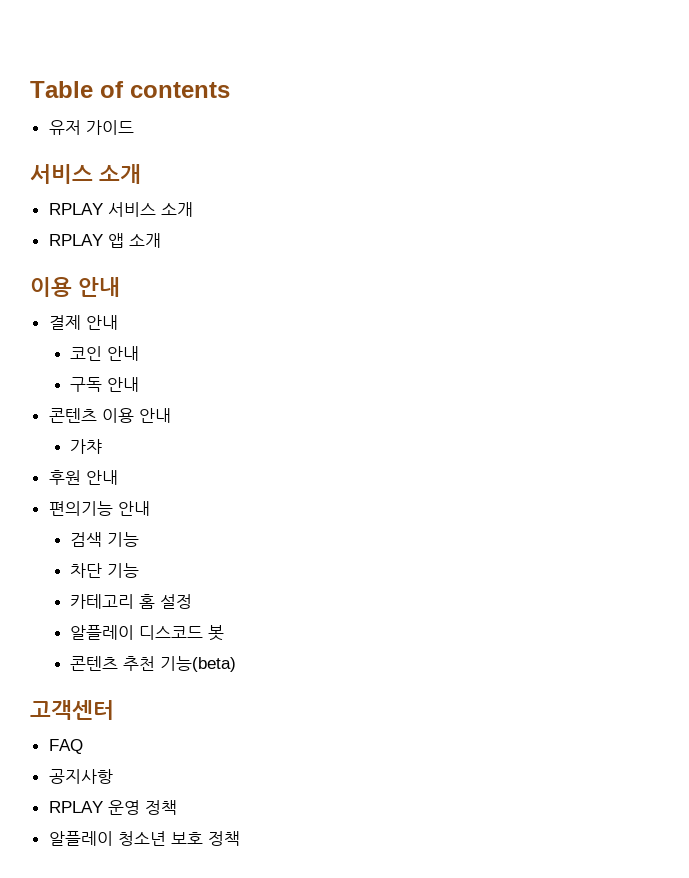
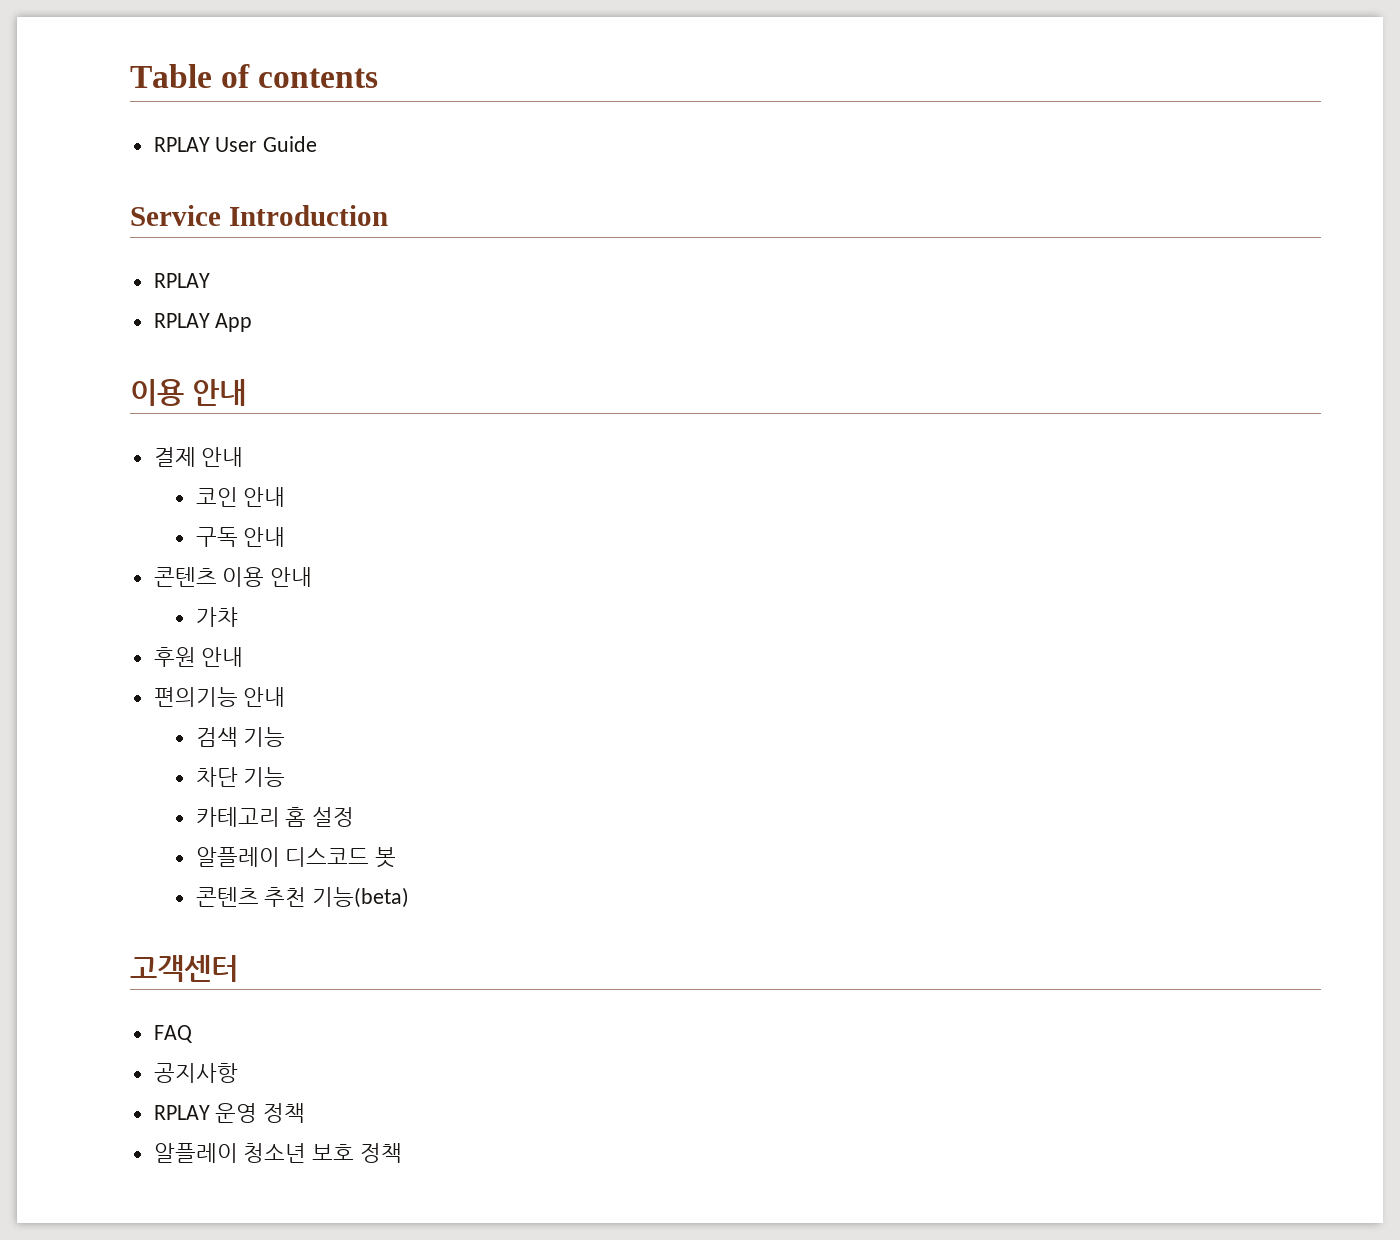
[48,120,134,135] [30,164,141,184] [48,202,193,217] [48,233,161,248] 유저 가이드 // 서비스 소개 // RPLAY 서비스 소개 // RPLAY 앱 소개 -> [153,136,318,152] [130,205,388,226] [153,273,210,288] [153,313,253,332] RPLAY User Guide // Service Introduction // RPLAY // RPLAY App

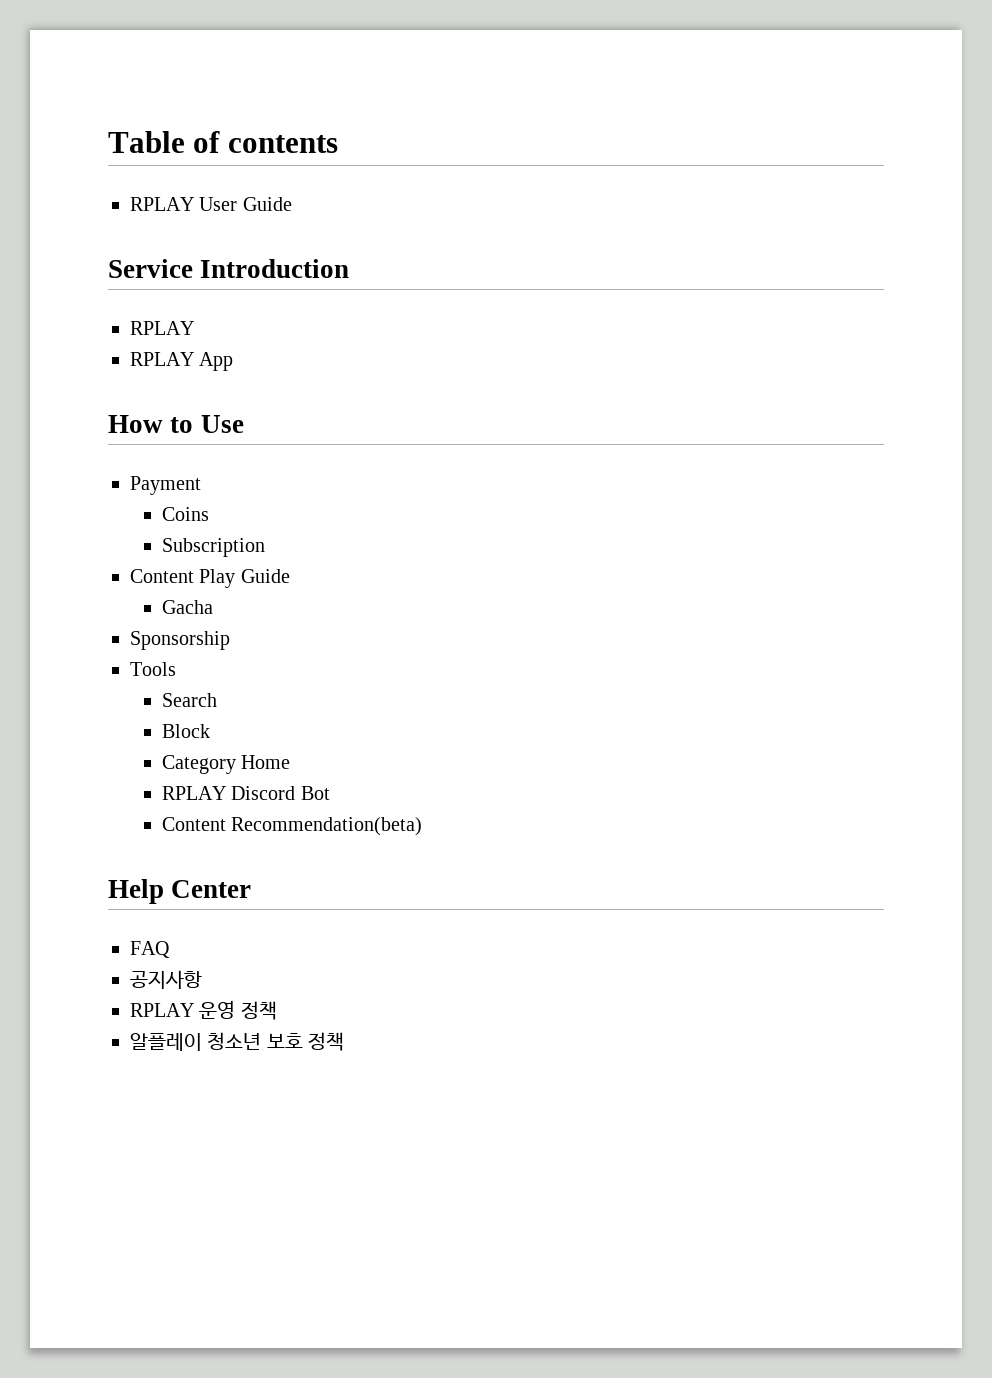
[130,379,246,406] [153,447,244,467] [195,487,286,507] [195,527,286,547] [153,567,313,587] [195,607,238,627] [153,647,244,667] [153,687,286,707] [195,727,286,747] [195,767,286,787] [195,807,355,827] [195,847,397,868] [195,887,410,908] [130,955,238,982] 이용 안내 // 결제 안내 // 코인 안내 // 구독 안내 // 콘텐츠 이용 안내 // 가챠 // 후원 안내 // 편의기능 안내 // 검색 기능 // 차단 기능 // 카테고리 홈 설정 // 알플레이 디스코드 봇 // 콘텐츠 추천 기능(beta) // 고객센터 -> [108,415,244,433] [130,476,201,495] [161,507,209,521] [161,538,265,557] [130,569,290,588] [161,600,213,614] [130,631,230,650] [130,662,176,676] [161,693,217,707] [161,724,210,738] [161,755,291,774] [161,786,330,800] [161,817,423,836] [108,879,252,904] How to Use // Payment // Coins // Subscription // Content Play Guide // Gacha // Sponsorship // Tools // Search // Block // Category Home // RPLAY Discord Bot // Content Recommendation(beta) // Help Center

